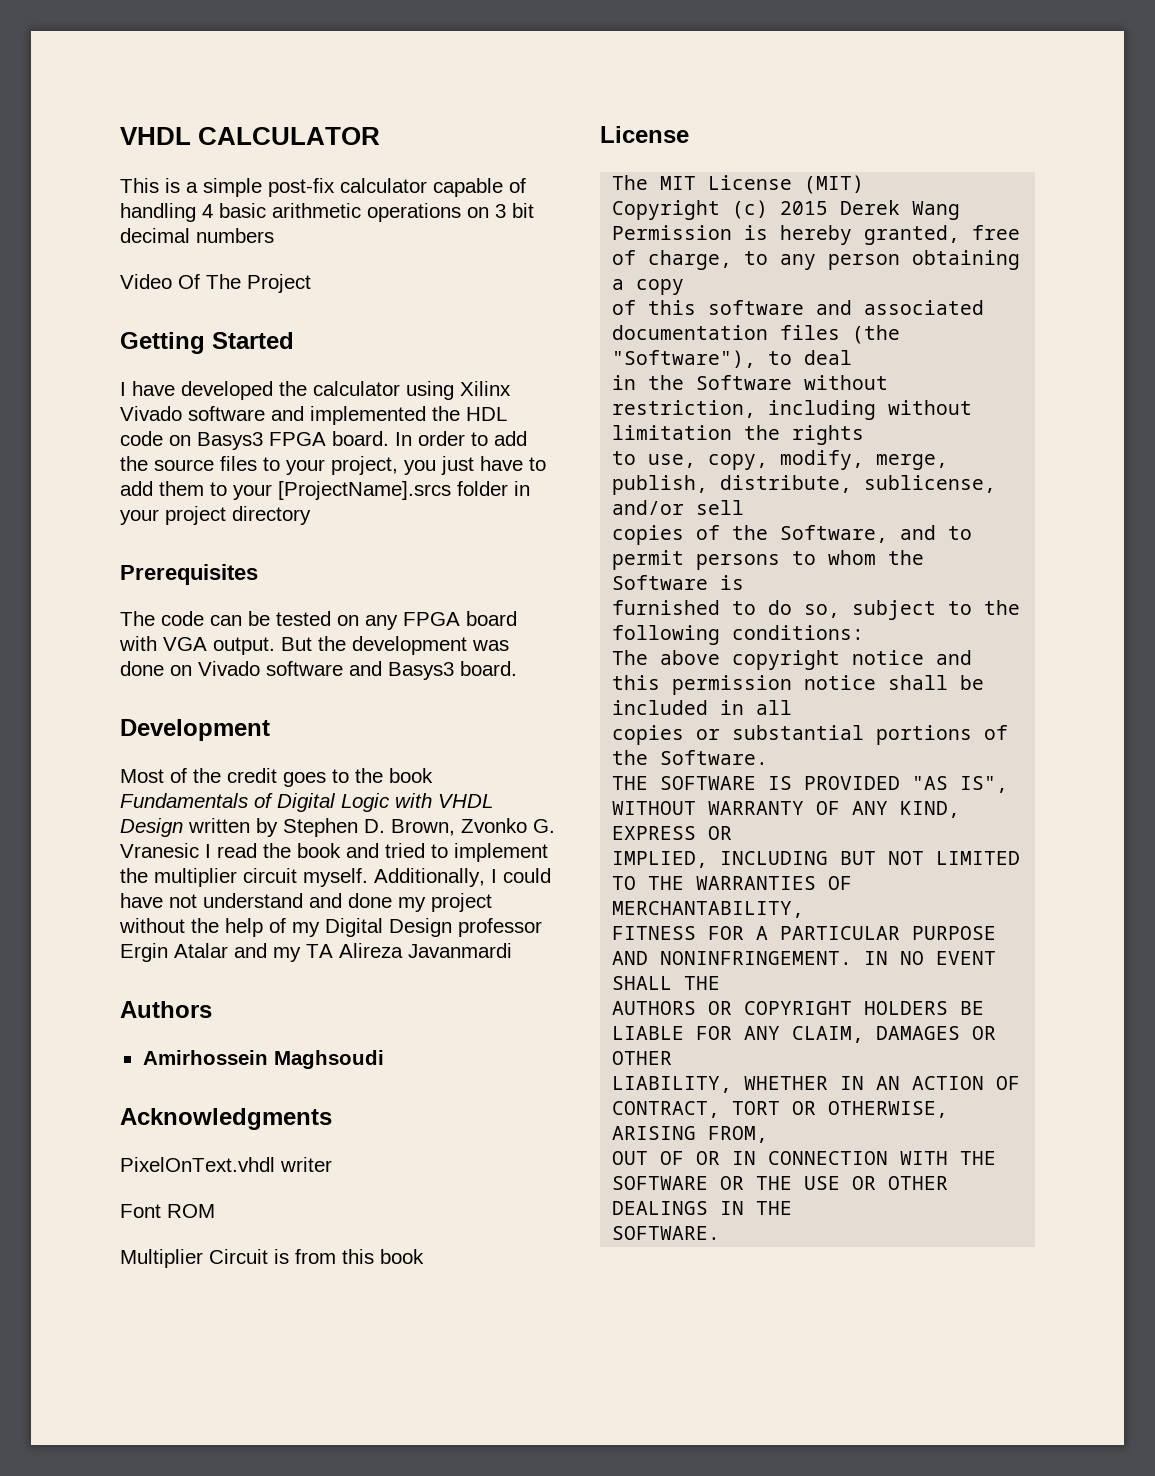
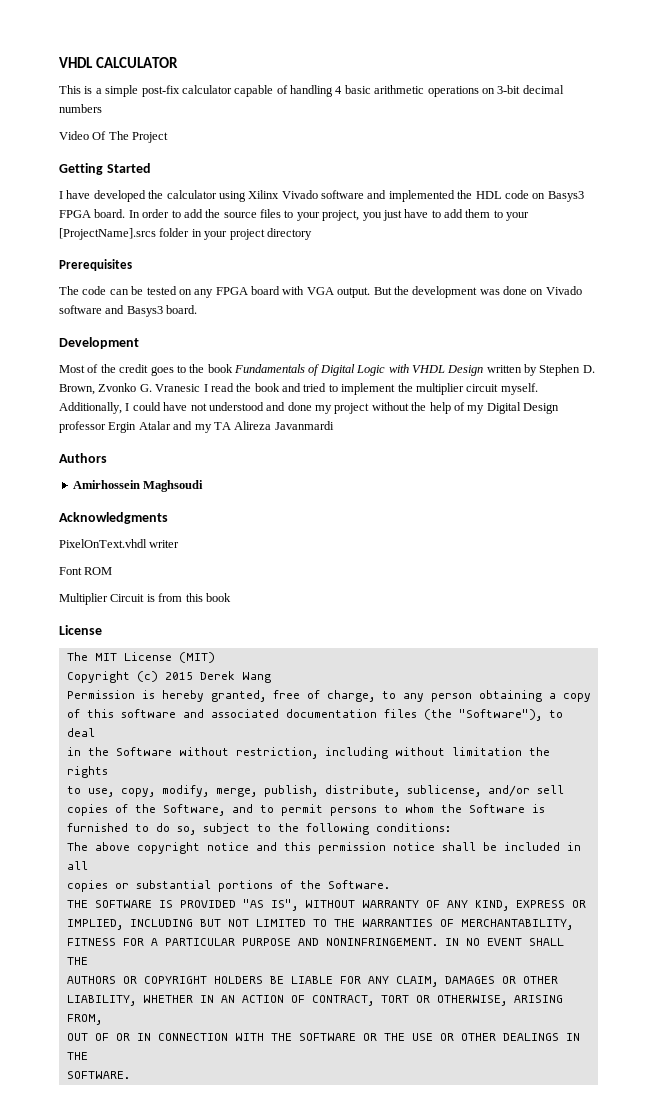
[495,203,534,218] 3 bit -> [497,85,521,94] 3-bit
[203,893,303,908] understand -> [208,402,264,411] understood

